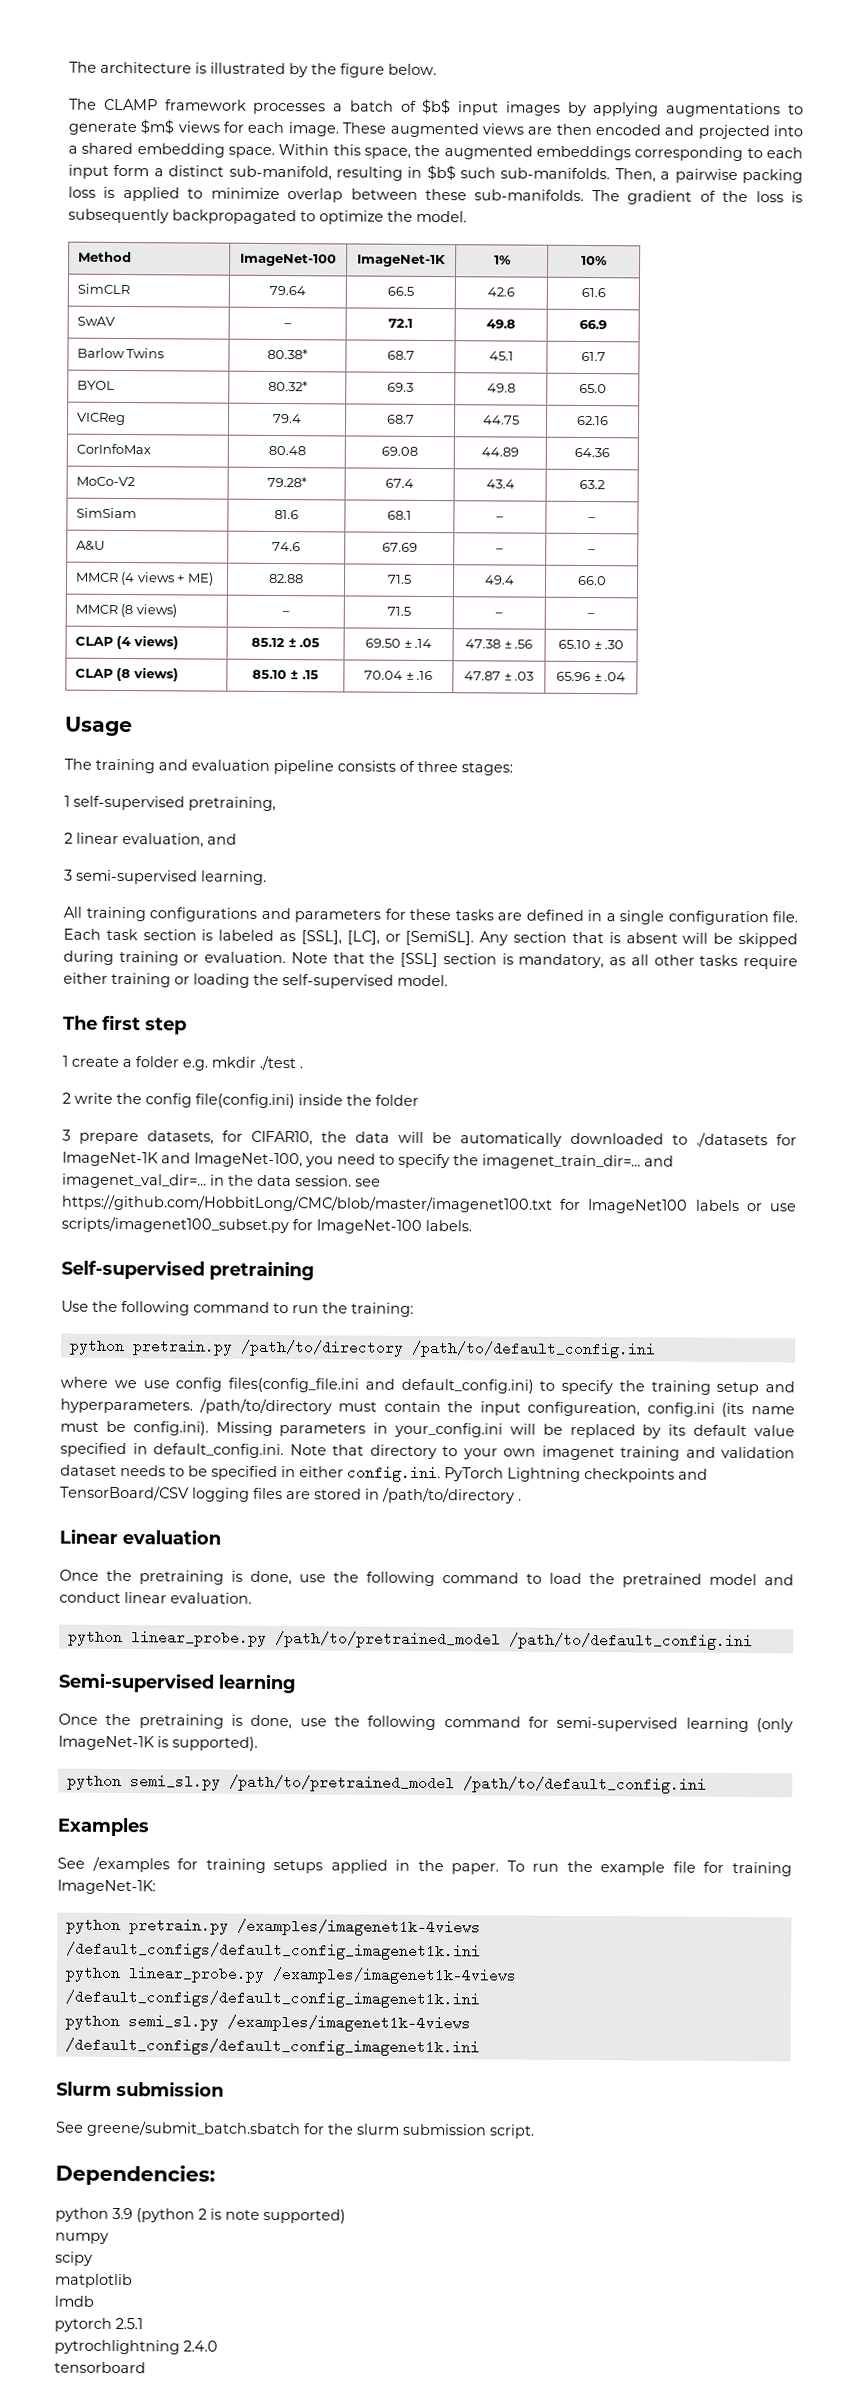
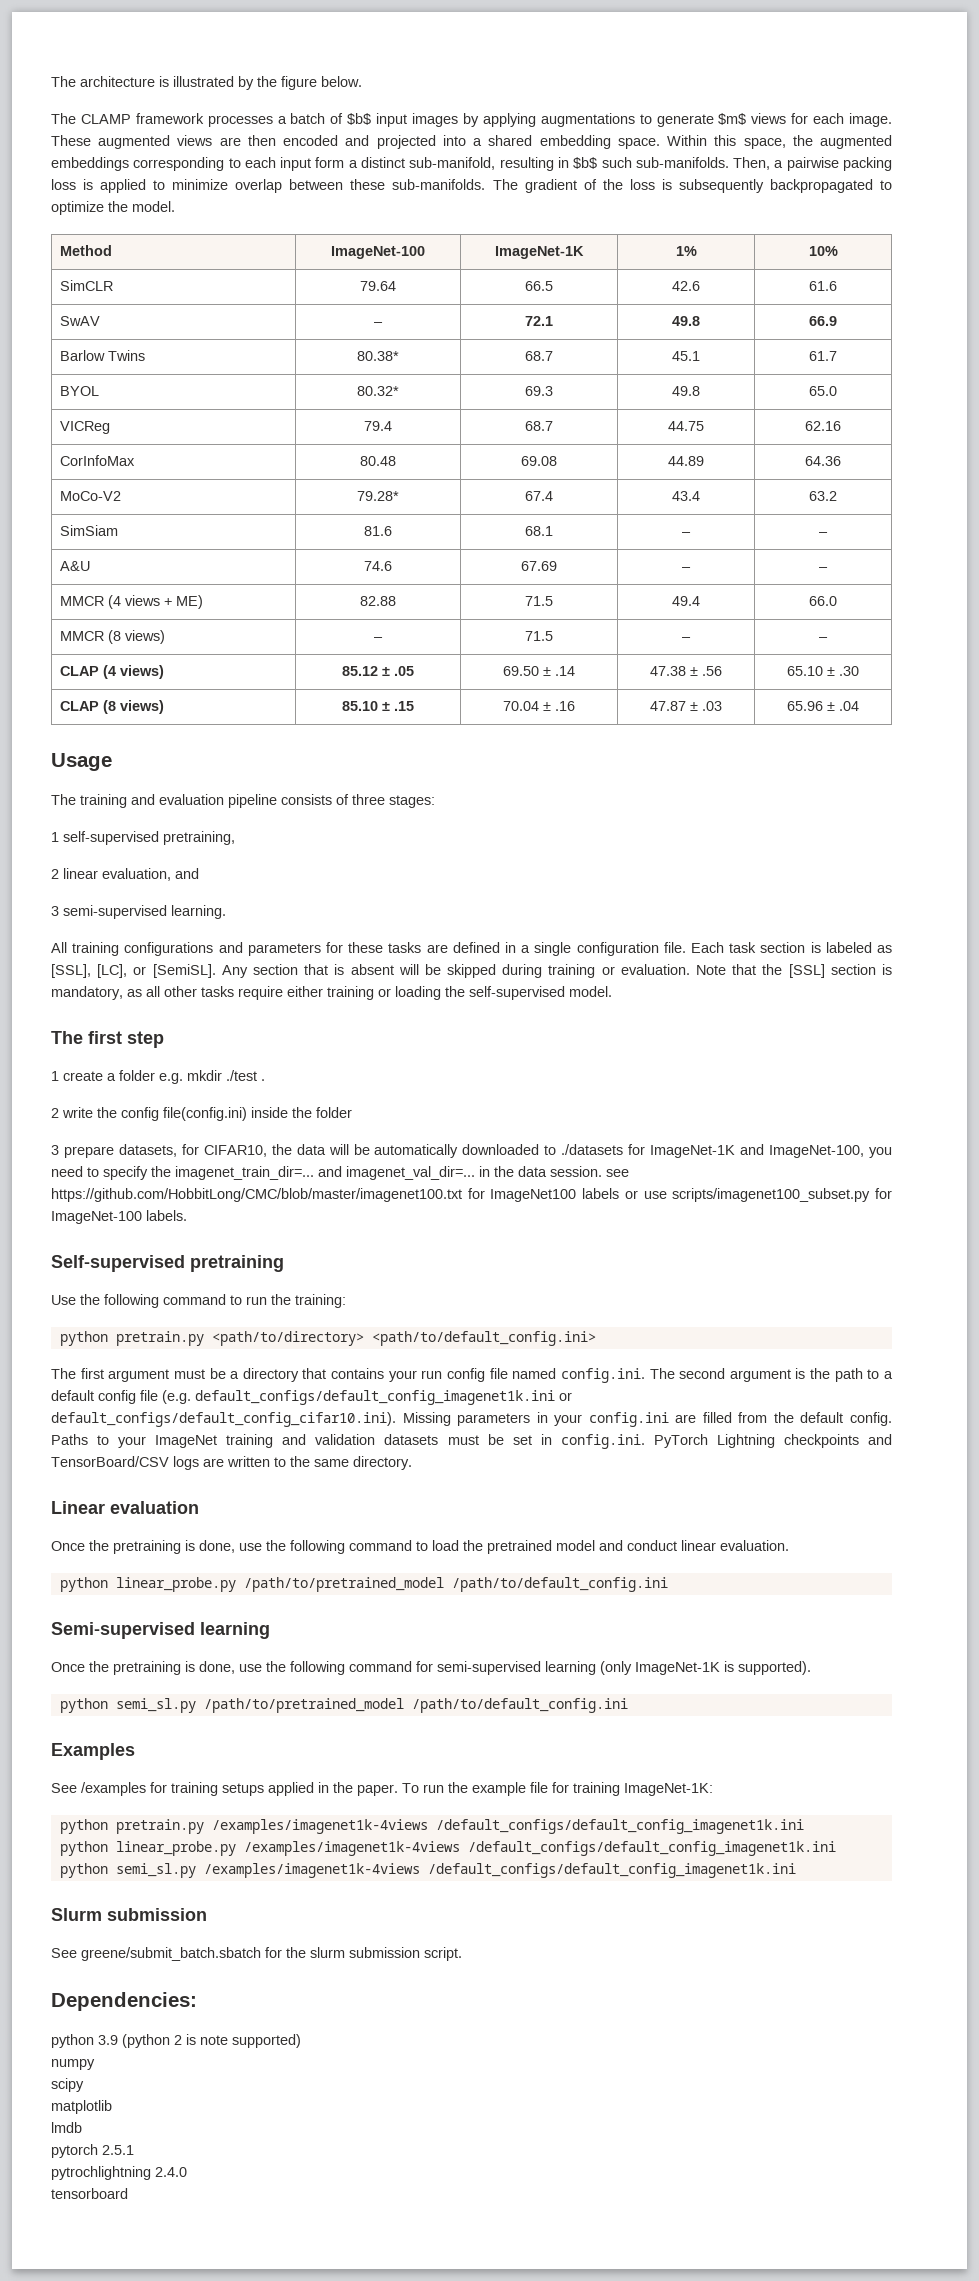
[240,1339,656,1359] [60,1376,795,1396] [60,1398,795,1418] [60,1420,795,1439] [60,1442,795,1461] [60,1464,344,1481] /path/to/directory /path/to/default_config.ini // where we use config files(config_file.ini and default_config.ini) to specify the training setup and hyperparameters. /path/to/directory must contain the input configureation, config.ini (its name must be config.ini). Missing parameters in your_config.ini will be replaced by its default value specified in default_config.ini. Note that directory to your own imagenet training and validation dataset needs to be specified in either -> [211,1331,596,1346] [51,1368,893,1383] [51,1390,572,1405] [51,1412,892,1427] [51,1434,552,1448] <path/to/directory> <path/to/default_config.ini> // The first argument must be a directory that contains your run config file named config.ini. The second argument is the path to a default config file (e.g. default_configs/default_config_imagenet1k.ini or default_configs/default_config_cifar10.ini). Missing parameters in your config.ini are filled from the default config. Paths to your ImageNet training and validation datasets must be set in
[192,1487,522,1504] logging files are stored in /path/to/directory . -> [173,1456,412,1470] logs are written to the same directory.

